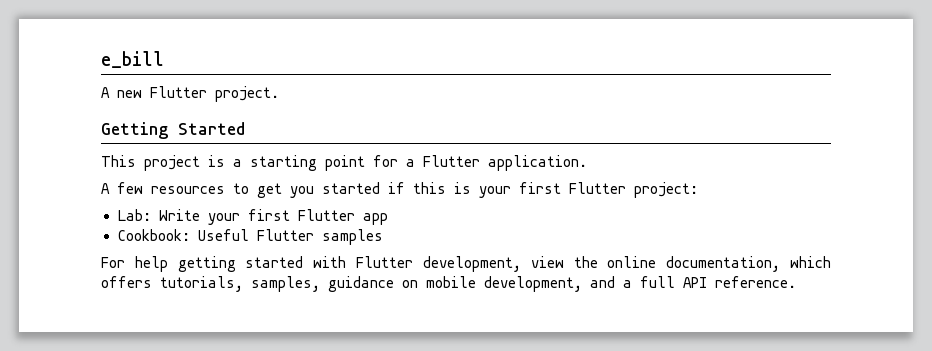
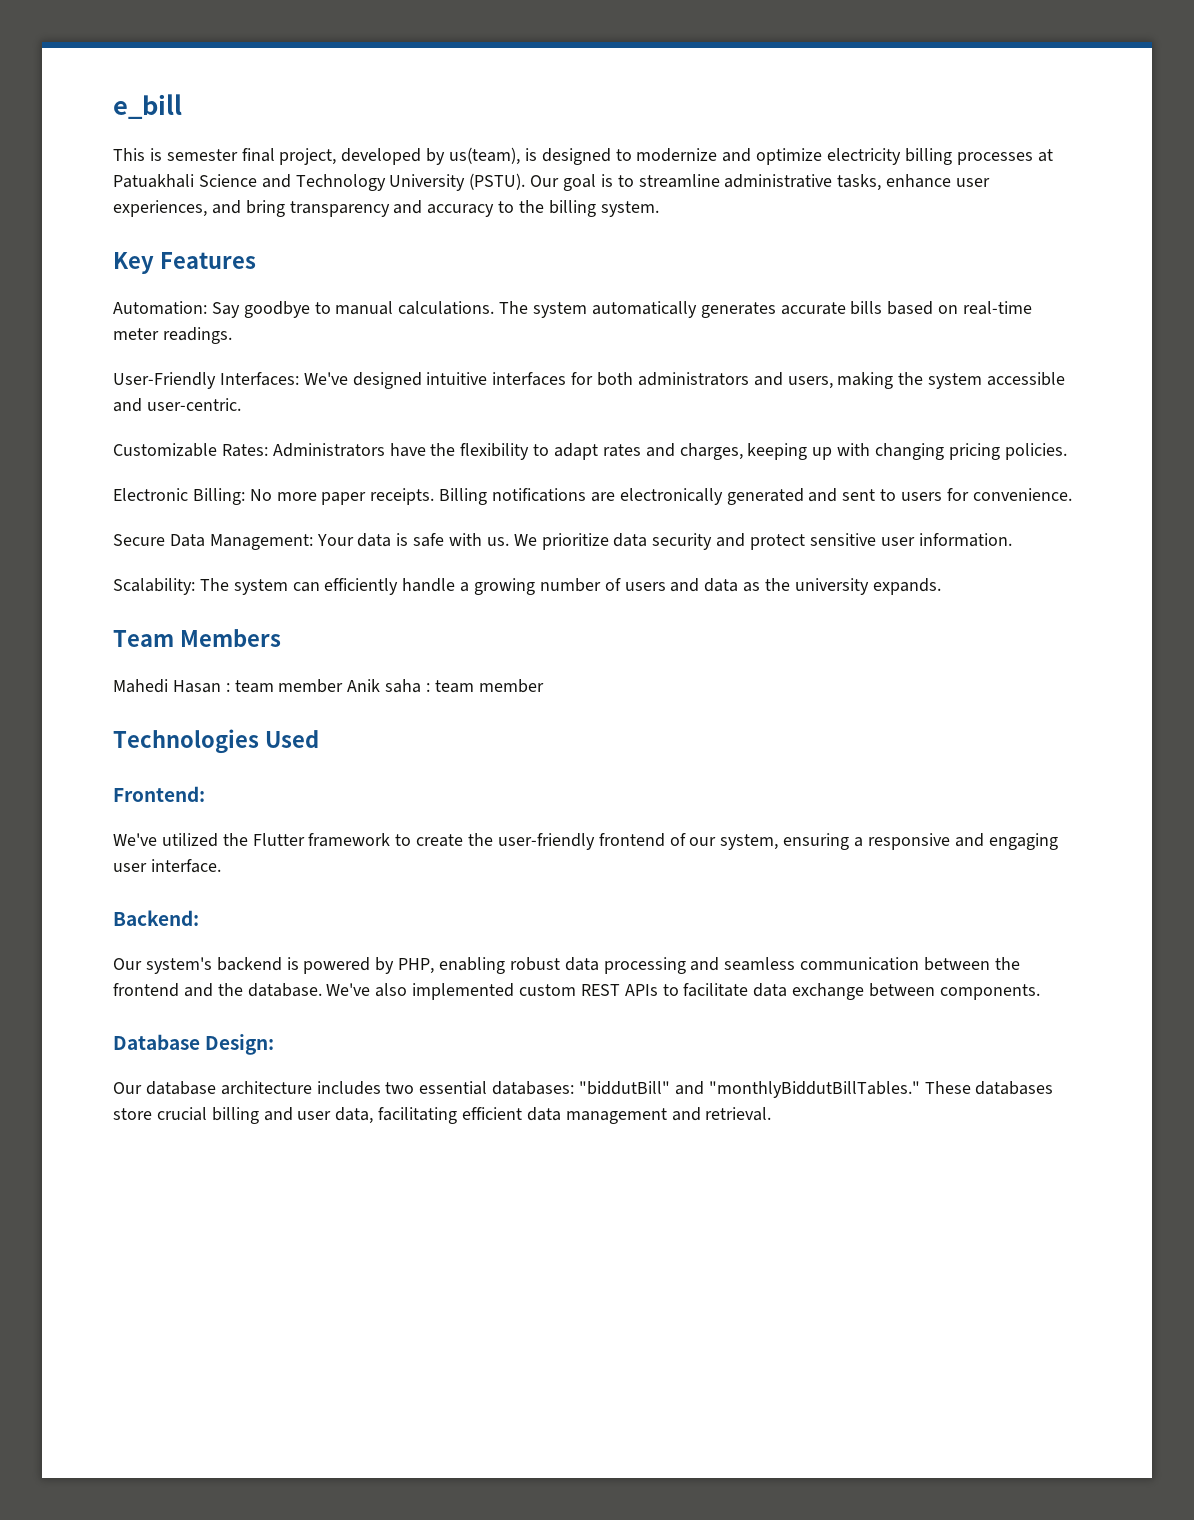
[101,86,279,102] [101,122,245,139] [101,155,587,171] [101,182,698,198] [117,209,388,225] [117,229,383,245] [101,256,831,272] [101,276,796,292] A new Flutter project. // Getting Started // This project is a starting point for a Flutter application. // A few resources to get you started if this is your first Flutter project: // Lab: Write your first Flutter app // Cookbook: Useful Flutter samples // For help getting started with Flutter development, view the online documentation, which offers tutorials, samples, guidance on mobile development, and a full API reference. -> [113,147,1053,165] [113,173,991,191] [113,200,659,217] [113,252,256,274] [113,301,1033,318] [113,327,232,344] [113,372,1066,389] [113,398,241,412] [113,443,1067,460] [113,488,1072,505] [113,533,1012,550] [113,578,941,595] [113,629,281,647] [113,679,544,693] [113,729,319,754] [113,786,205,802] [113,833,1058,850] [113,859,221,873] [113,910,199,926] [113,957,1020,974] [113,983,1040,1000] [113,1034,275,1055] [113,1081,1054,1098] [113,1107,772,1124] This is semester final project, developed by us(team), is designed to modernize and optimize electricity billing processes at Patuakhali Science and Technology University (PSTU). Our goal is to streamline administrative tasks, enhance user experiences, and bring transparency and accuracy to the billing system. // Key Features // Automation: Say goodbye to manual calculations. The system automatically generates accurate bills based on real-time meter readings. // User-Friendly Interfaces: We've designed intuitive interfaces for both administrators and users, making the system accessible and user-centric. // Customizable Rates: Administrators have the flexibility to adapt rates and charges, keeping up with changing pricing policies. // Electronic Billing: No more paper receipts. Billing notifications are electronically generated and sent to users for convenience. // Secure Data Management: Your data is safe with us. We prioritize data security and protect sensitive user information. // Scalability: The system can efficiently handle a growing number of users and data as the university expands. // Team Members // Mahedi Hasan : team member Anik saha : team member // Technologies Used // Frontend: // We've utilized the Flutter framework to create the user-friendly frontend of our system, ensuring a responsive and engaging user interface. // Backend: // Our system's backend is powered by PHP, enabling robust data processing and seamless communication between the frontend and the database. We've also implemented custom REST APIs to facilitate data exchange between components. // Database Design: // Our database architecture includes two essential databases: "biddutBill" and "monthlyBiddutBillTables." These databases store crucial billing and user data, facilitating efficient data management and retrieval.

